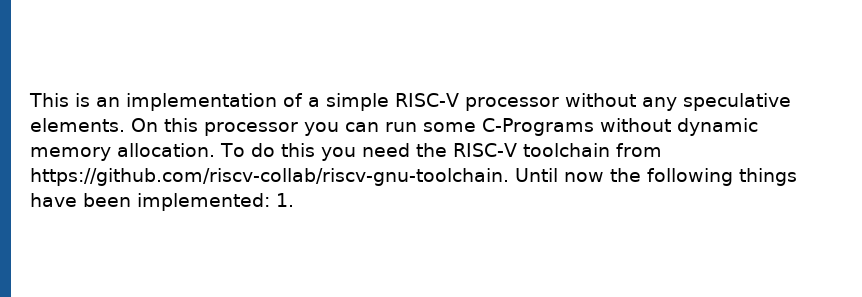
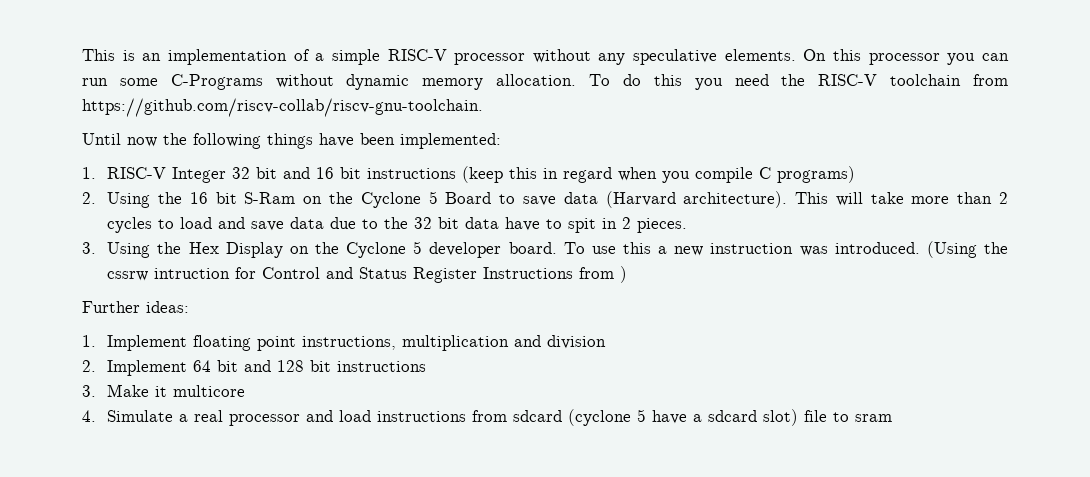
(509, 177) none -> (483, 107) //
[276,193,294,207] 1. -> [82,166,856,183] [82,191,1009,208] [107,217,688,233] [82,241,1009,258] [107,266,628,283] [82,301,189,313] [82,335,607,351] [82,360,427,376] [82,384,246,397] [82,409,893,426] // 1. RISC-V Integer 32 bit and 16 bit instructions (keep this in regard when you compile C programs) // 2. Using the 16 bit S-Ram on the Cyclone 5 Board to save data (Harvard architecture). This will take more than 2 cycles to load and save data due to the 32 bit data have to spit in 2 pieces. // 3. Using the Hex Display on the Cyclone 5 developer board. To use this a new instruction was introduced. (Using the cssrw intruction for Control and Status Register Instructions from ) // Further ideas: // 1. Implement floating point instructions, multiplication and division // 2. Implement 64 bit and 128 bit instructions // 3. Make it multicore // 4. Simulate a real processor and load instructions from sdcard (cyclone 5 have a sdcard slot) file to sram

